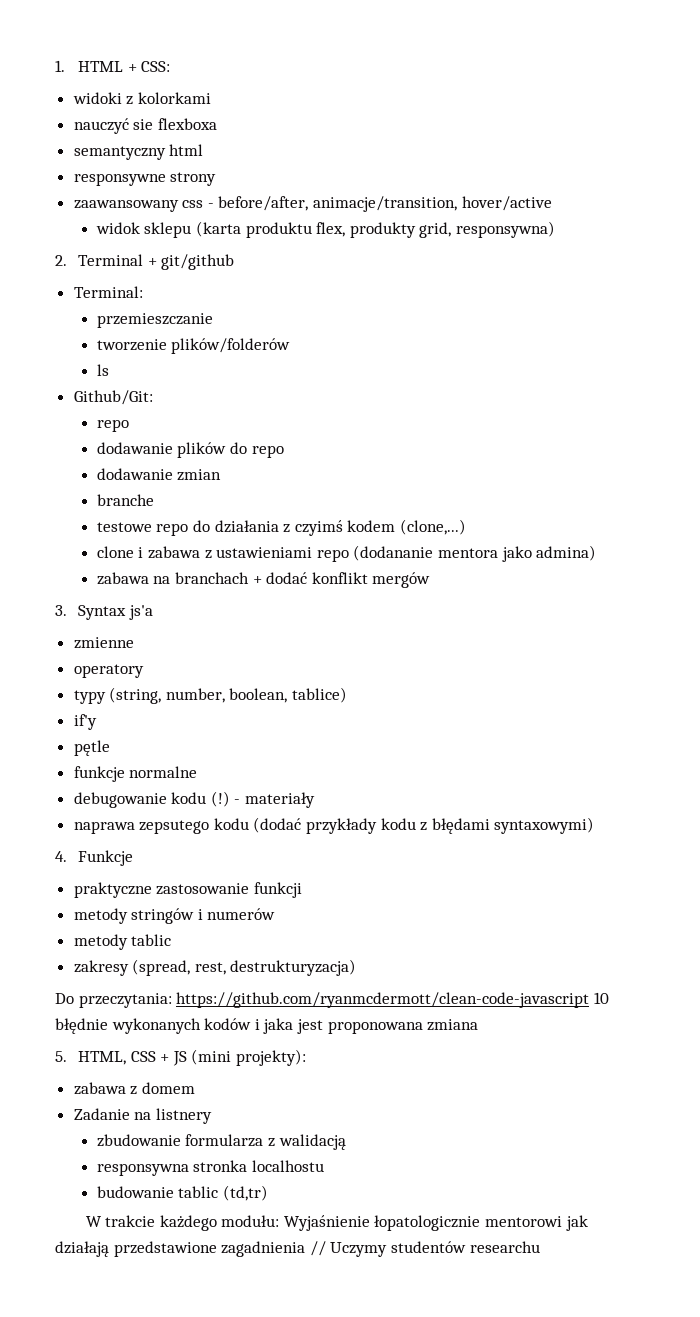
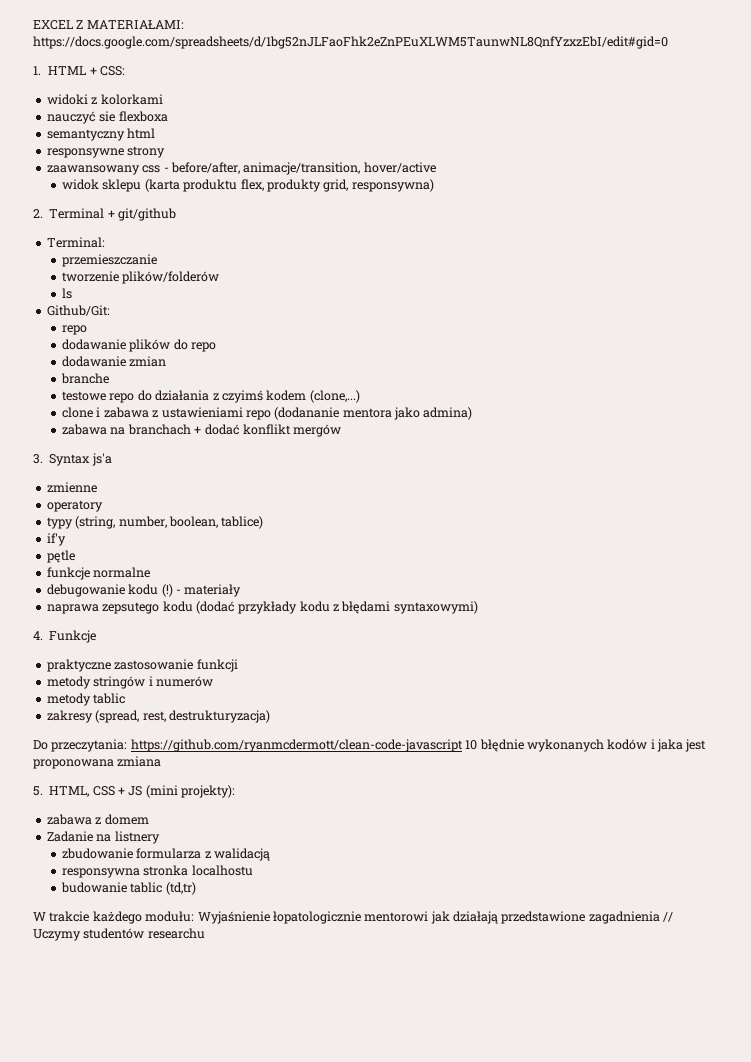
(55, 66) none -> [33,20,184,30] [33,36,668,49] EXCEL Z MATERIAŁAMI: https://docs.google.com/spreadsheets/d/1bg52nJLFaoFhk2eZnPEuXLWM5TaunwNL8QnfYzxzEbI/edit#gid=0 //

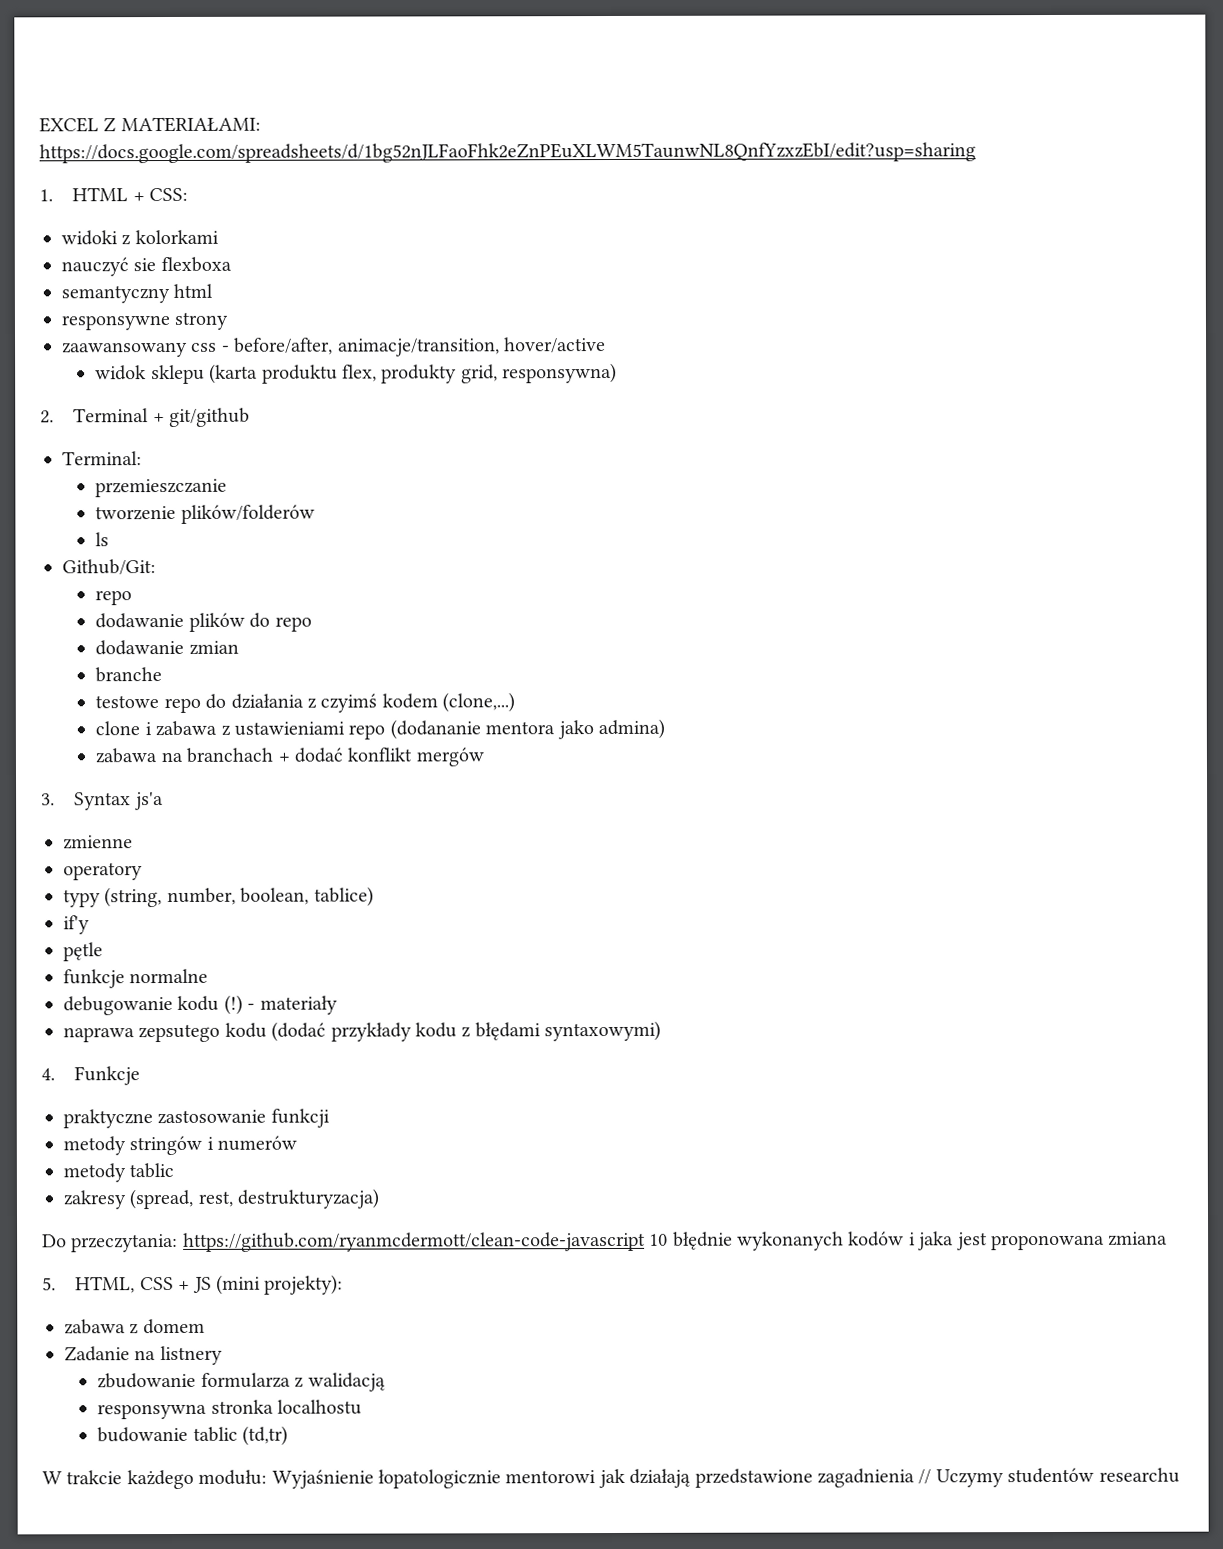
[33,36,668,49] https://docs.google.com/spreadsheets/d/1bg52nJLFaoFhk2eZnPEuXLWM5TaunwNL8QnfYzxzEbI/edit#gid=0 -> [39,142,976,164] https://docs.google.com/spreadsheets/d/1bg52nJLFaoFhk2eZnPEuXLWM5TaunwNL8QnfYzxzEbI/edit?usp=sharing

